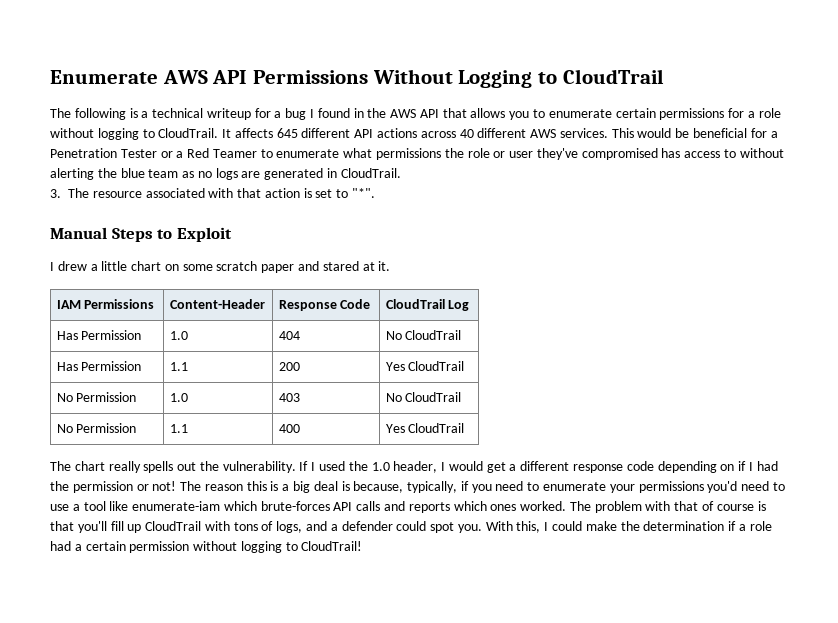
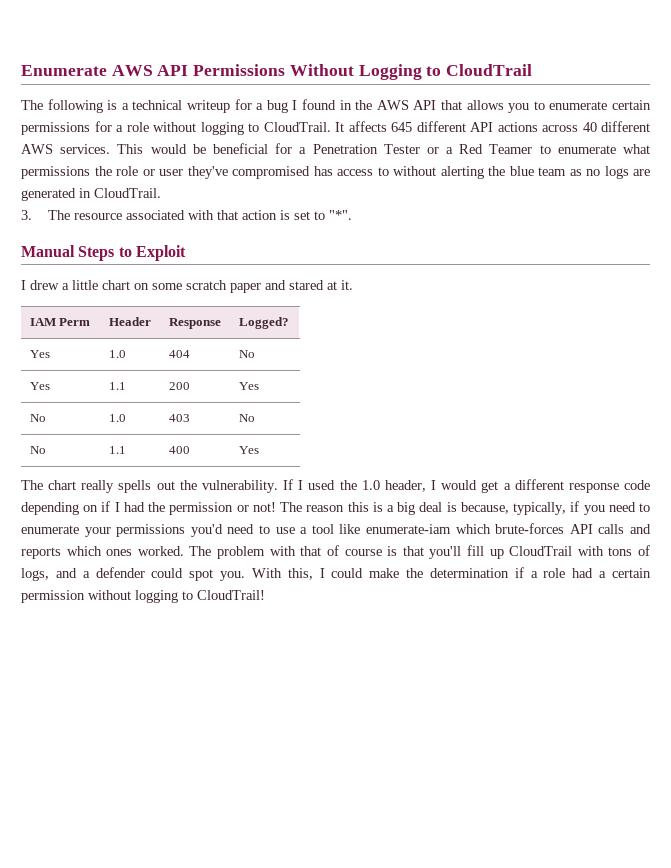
[84,299,155,309] [169,299,265,309] Permissions | Content-Header -> [59,318,91,326] [108,317,151,326] Perm | Header
[340,299,371,309] [385,299,470,311] [56,330,142,340] Code | CloudTrail Log // Has Permission -> [238,317,289,329] [29,350,50,358] | Logged? // Yes
[405,330,462,340] [56,361,142,371] CloudTrail // Has Permission -> [29,382,50,390] // Yes
[408,361,465,371] [56,392,137,402] CloudTrail // No Permission -> [29,414,46,422] // No
[405,392,462,402] [56,423,137,433] CloudTrail // No Permission -> [29,446,46,454] // No
[408,423,465,433] CloudTrail -> (259, 450) none

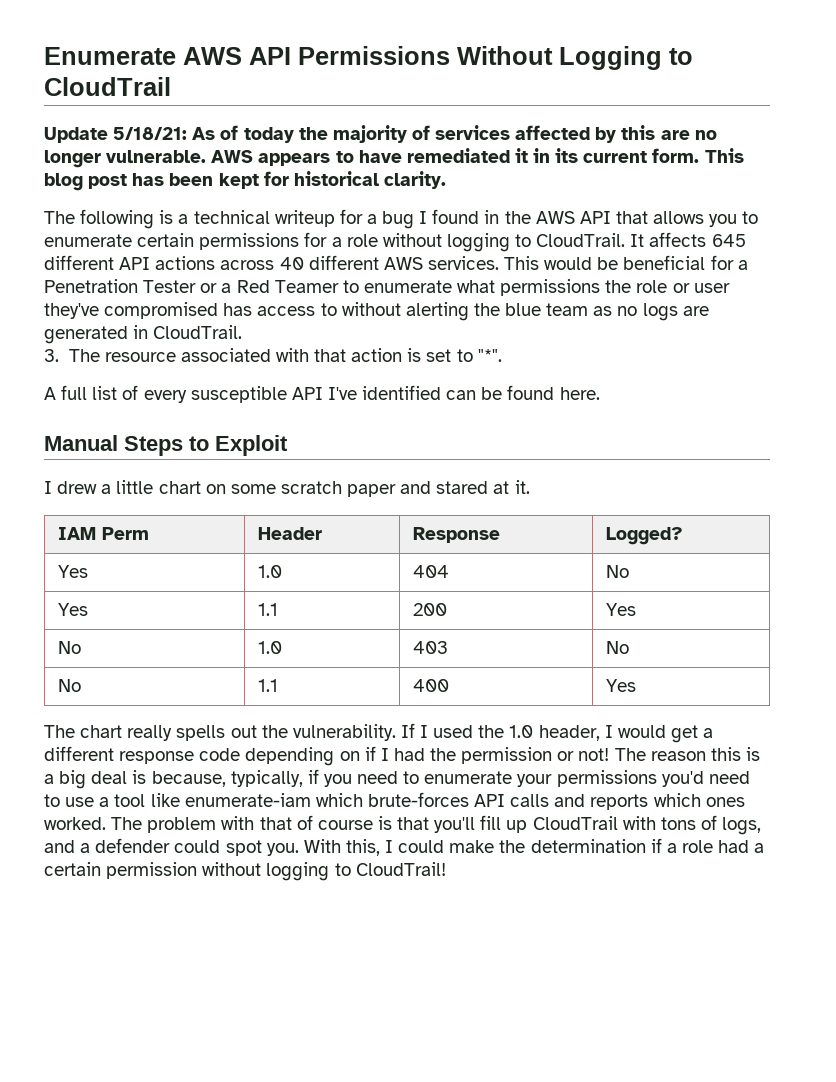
(533, 70) none -> [44,125,717,143] [44,148,744,168] [44,171,446,191] // Update 5/18/21: As of today the majority of services affected by this are no longer vulnerable. AWS appears to have remediated it in its current form. This blog post has been kept for historical clarity.
(352, 215) none -> [44,385,600,403] // A full list of every susceptible API I've identified can be found here.

